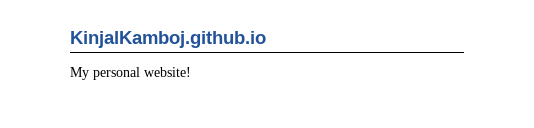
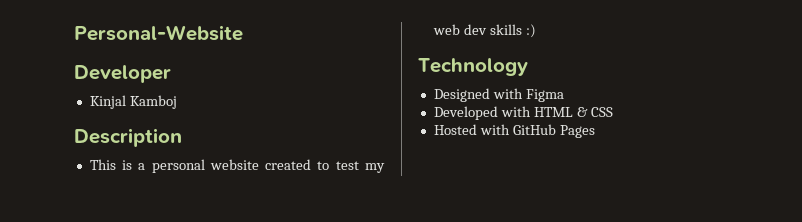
[70,31,266,48] [70,67,191,80] KinjalKamboj.github.io // My personal website! -> [74,25,243,41] [74,65,171,83] [89,95,177,109] [74,128,182,147] [89,159,385,173] [432,24,536,38] [418,58,528,76] [433,88,564,102] [433,106,613,120] [433,124,595,138] Personal-Website // Developer // Kinjal Kamboj // Description // This is a personal website created to test my web dev skills :) // Technology // Designed with Figma // Developed with HTML & CSS // Hosted with GitHub Pages

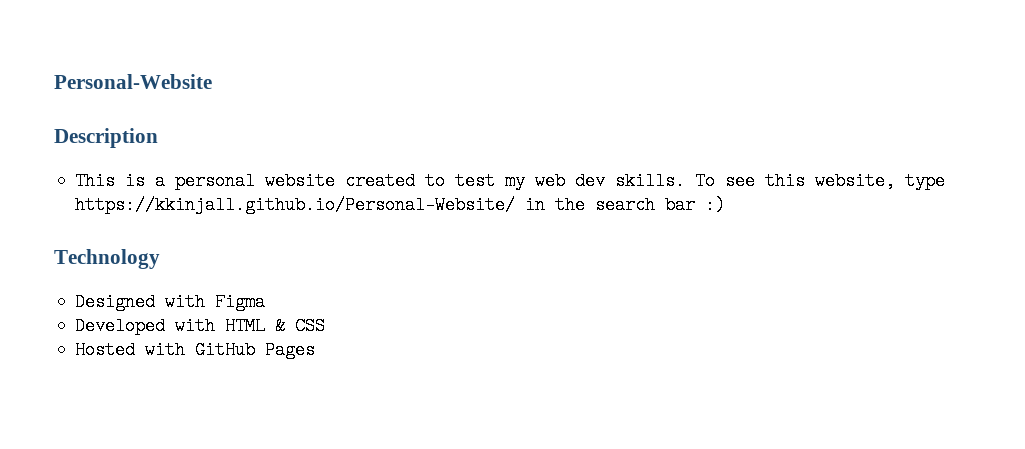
[74,65,171,83] [89,95,177,109] // Developer // Kinjal Kamboj -> (212, 81) none
[489,24,522,35] skills -> [615,172,946,190] [75,196,696,214] skills. To see this website, type https://kkinjall.github.io/Personal-Website/ in the search bar

